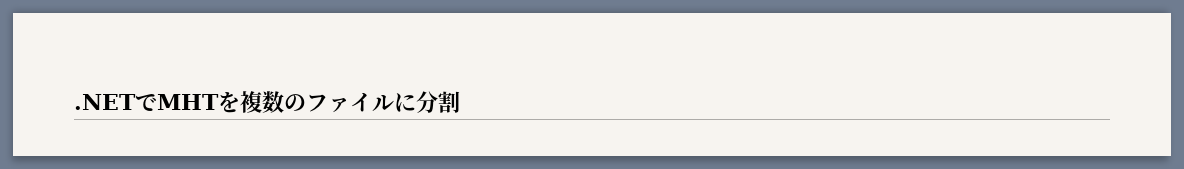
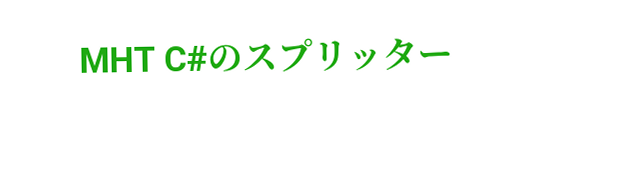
[74,91,460,113] .NETでMHTを複数のファイルに分割 -> [79,37,454,73] MHT C#のスプリッター

